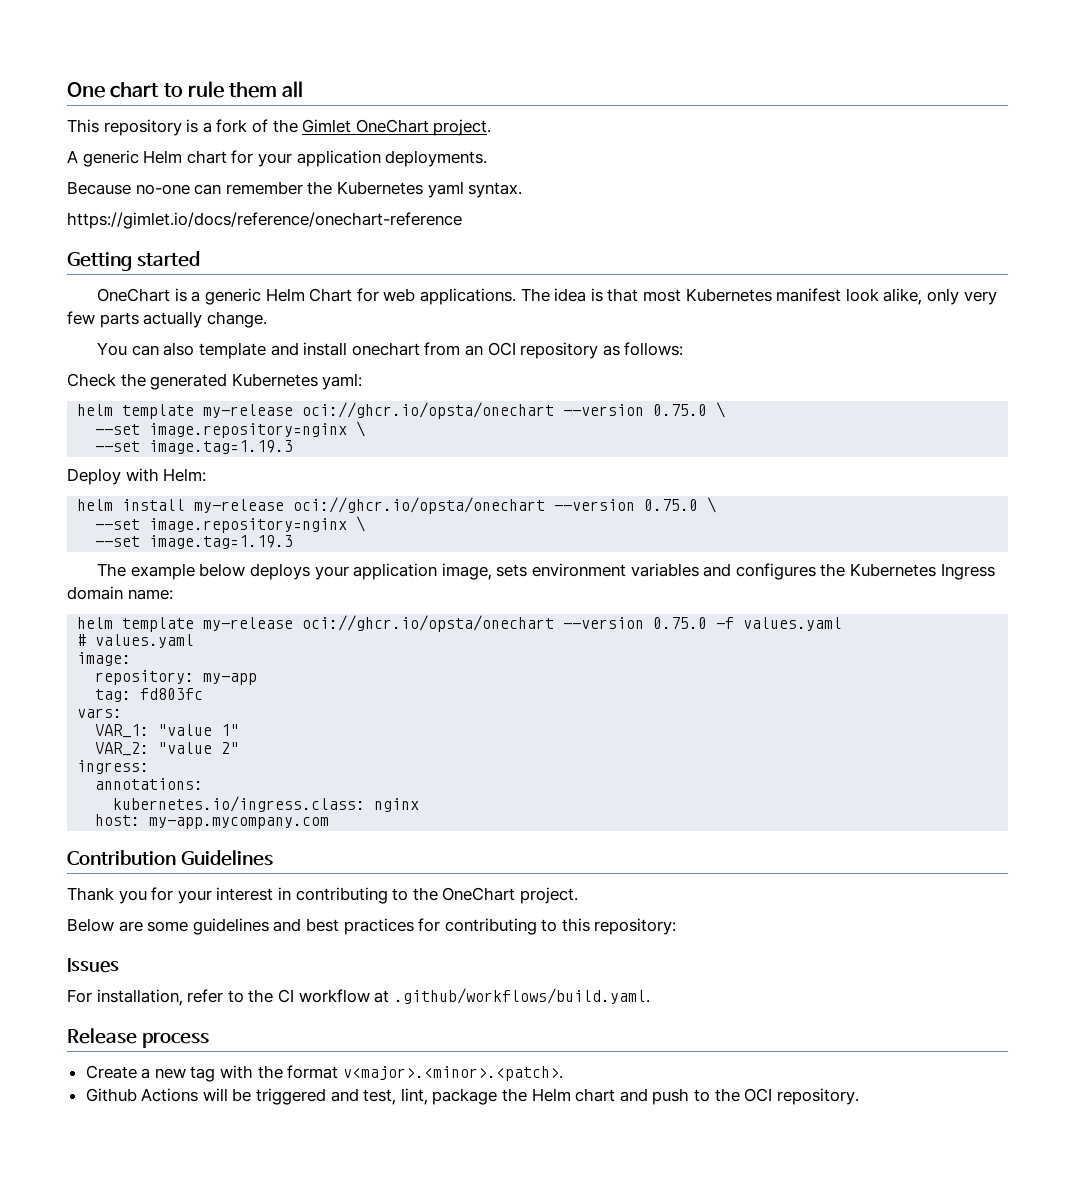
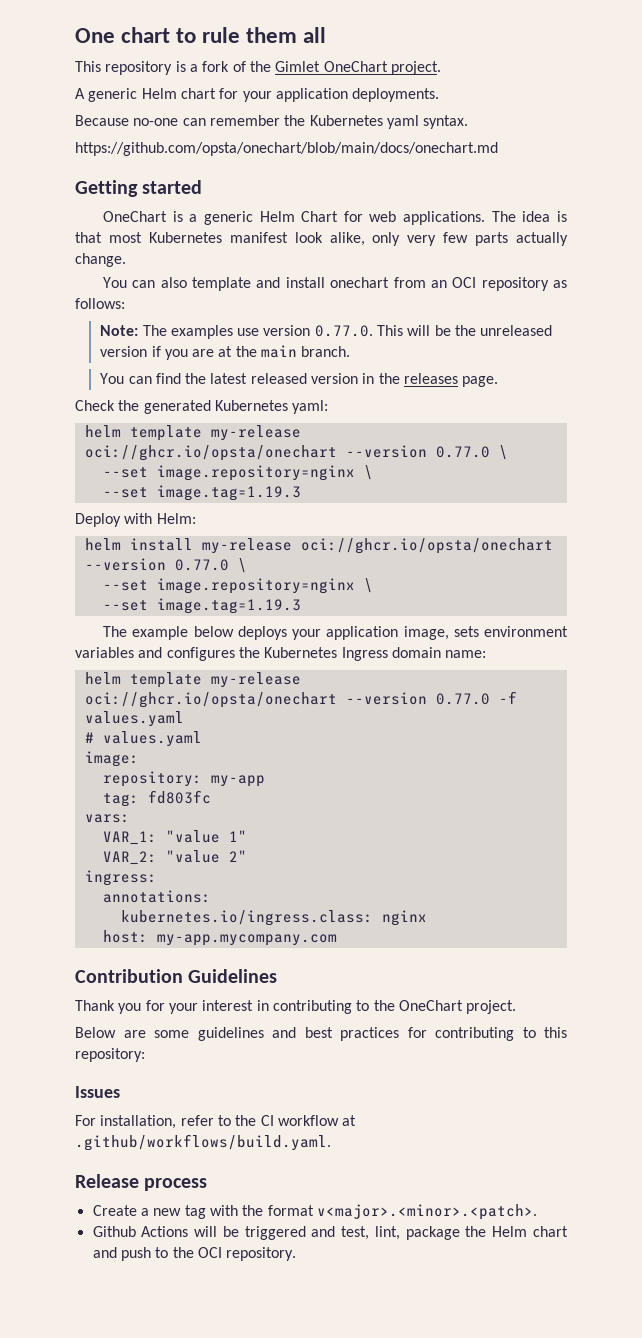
[67,212,462,229] https://gimlet.io/docs/reference/onechart-reference -> [75,142,498,156] https://github.com/opsta/onechart/blob/main/docs/onechart.md
(684, 349) none -> [100,325,553,339] [100,345,351,360] [100,373,499,387] // Note: The examples use version 0.77.0. This will be the unreleased version if you are at the main branch. // You can find the latest released version in the releases page.
[653,404,708,416] 0.75.0 -> [435,446,490,458] 0.77.0
[644,499,699,511] 0.75.0 -> [174,559,229,571] 0.77.0
[653,617,708,629] 0.75.0 -> [435,693,490,705] 0.77.0

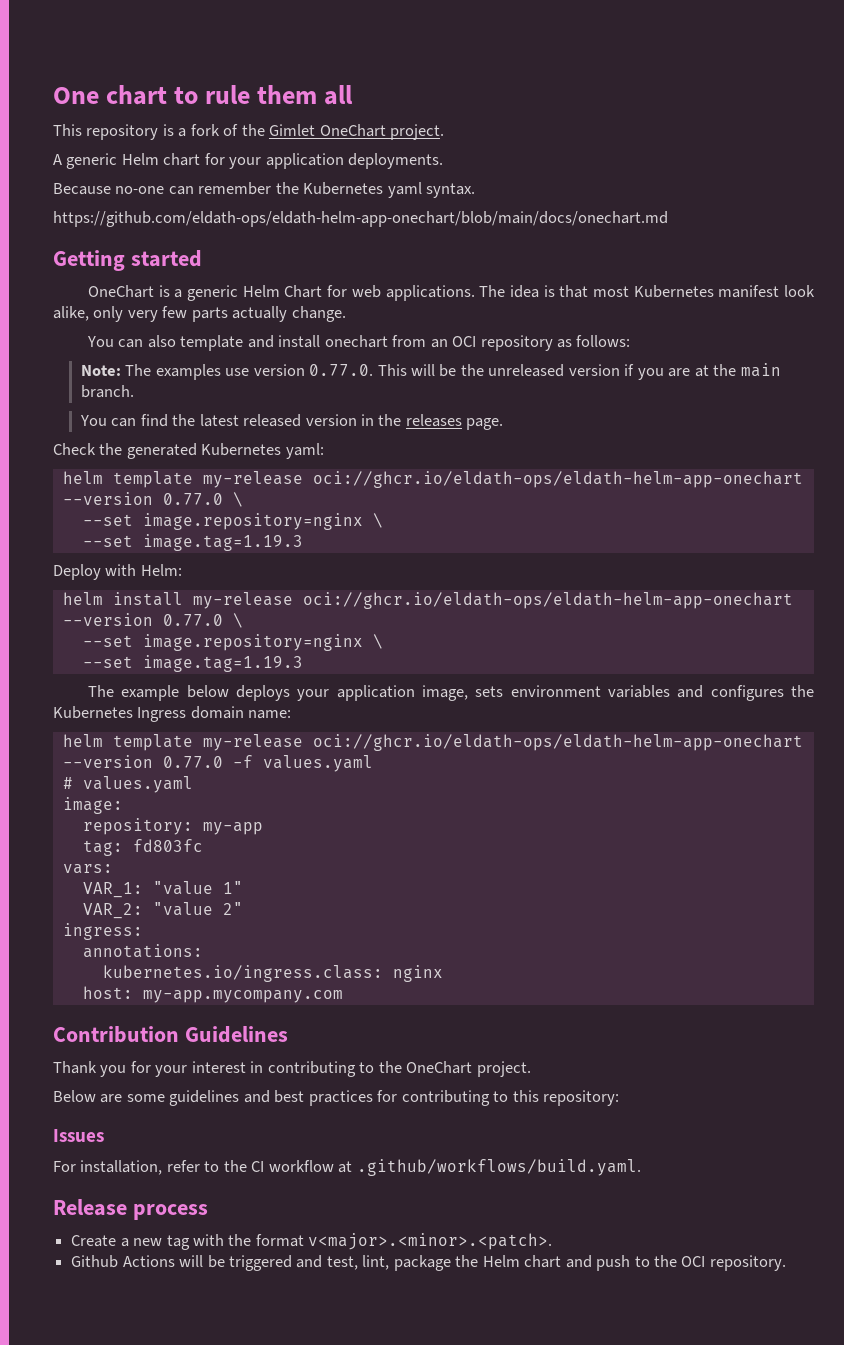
[75,142,498,156] https://github.com/opsta/onechart/blob/main/docs/onechart.md -> [53,211,668,227] https://github.com/eldath-ops/eldath-helm-app-onechart/blob/main/docs/onechart.md
[84,445,337,461] oci://ghcr.io/opsta/onechart -> [312,471,803,488] oci://ghcr.io/eldath-ops/eldath-helm-app-onechart
[300,538,553,554] oci://ghcr.io/opsta/onechart -> [302,592,793,609] oci://ghcr.io/eldath-ops/eldath-helm-app-onechart
[84,692,337,708] oci://ghcr.io/opsta/onechart -> [312,734,803,751] oci://ghcr.io/eldath-ops/eldath-helm-app-onechart

